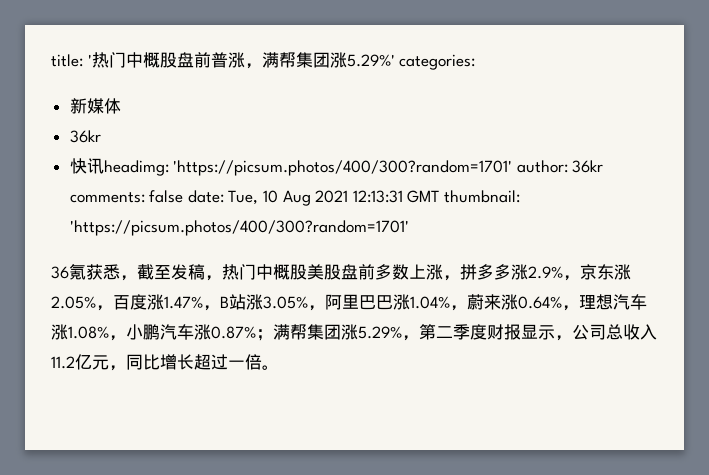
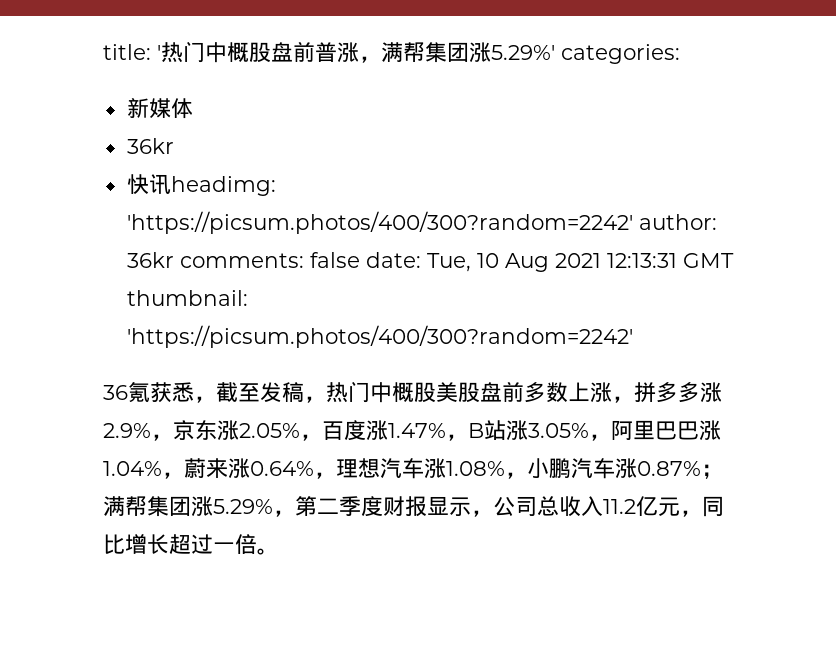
[173,160,513,176] 'https://picsum.photos/400/300?random=1701' -> [126,211,633,234] 'https://picsum.photos/400/300?random=2242'
[69,220,409,236] 'https://picsum.photos/400/300?random=1701' -> [126,325,633,348] 'https://picsum.photos/400/300?random=2242'

